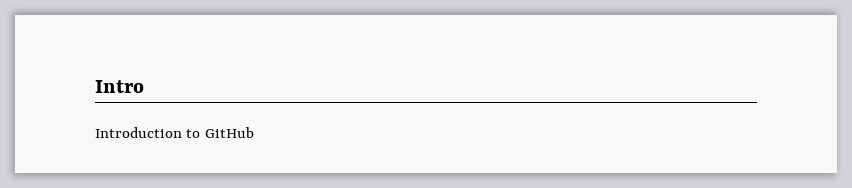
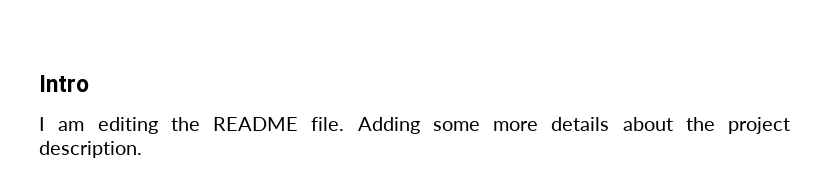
[95,127,254,138] Introduction to GitHub -> [39,117,790,134] [39,141,142,158] I am editing the README file. Adding some more details about the project description.

